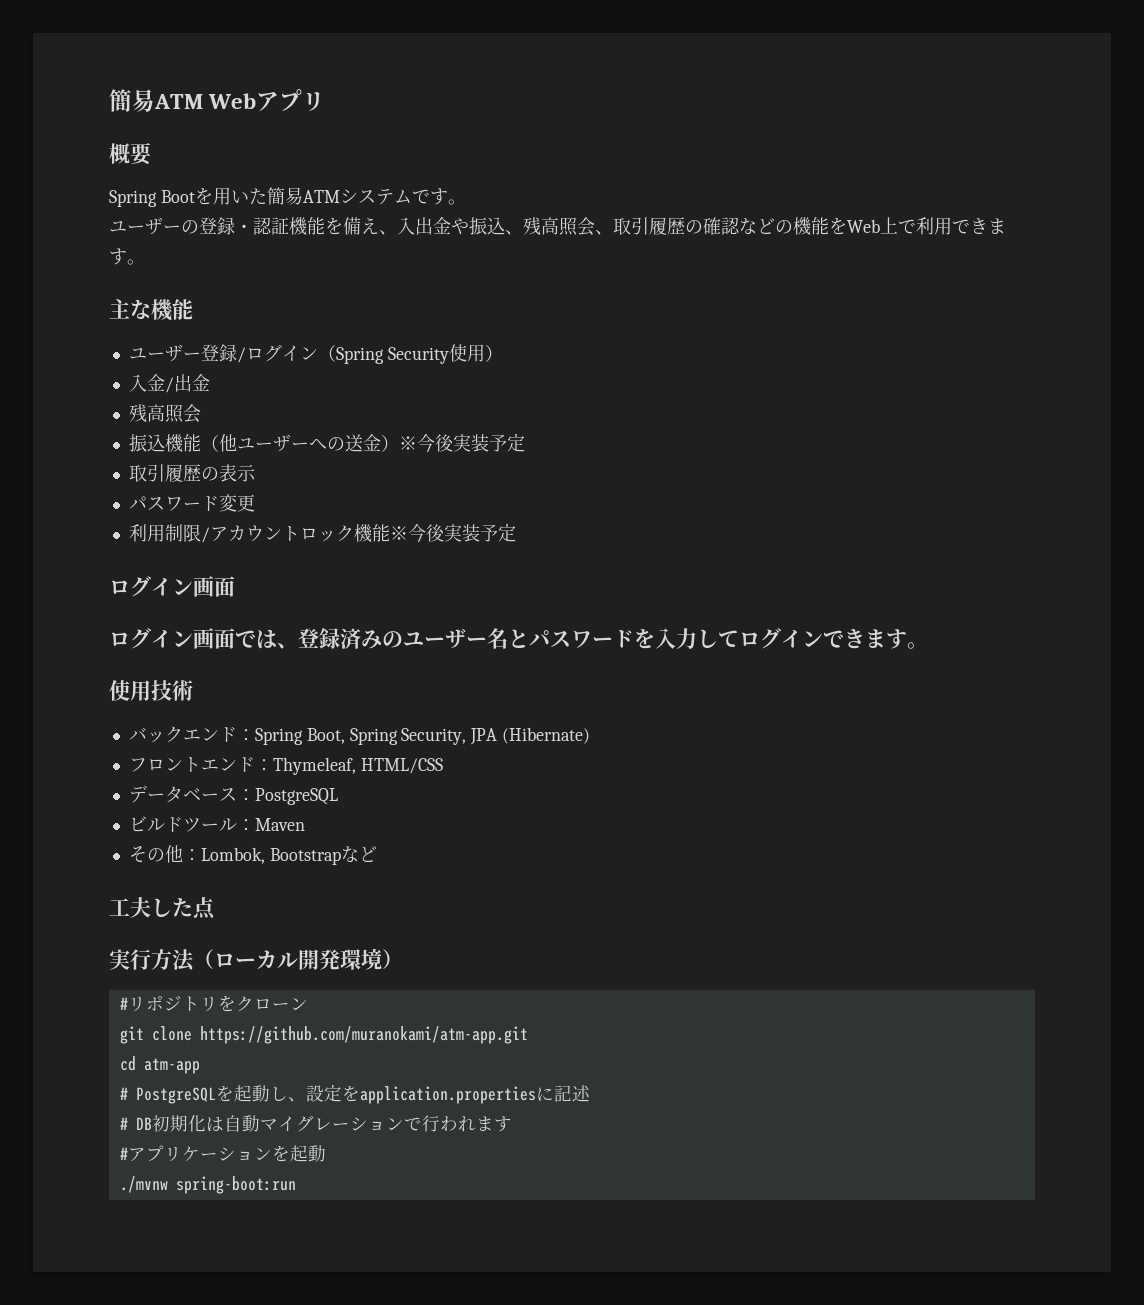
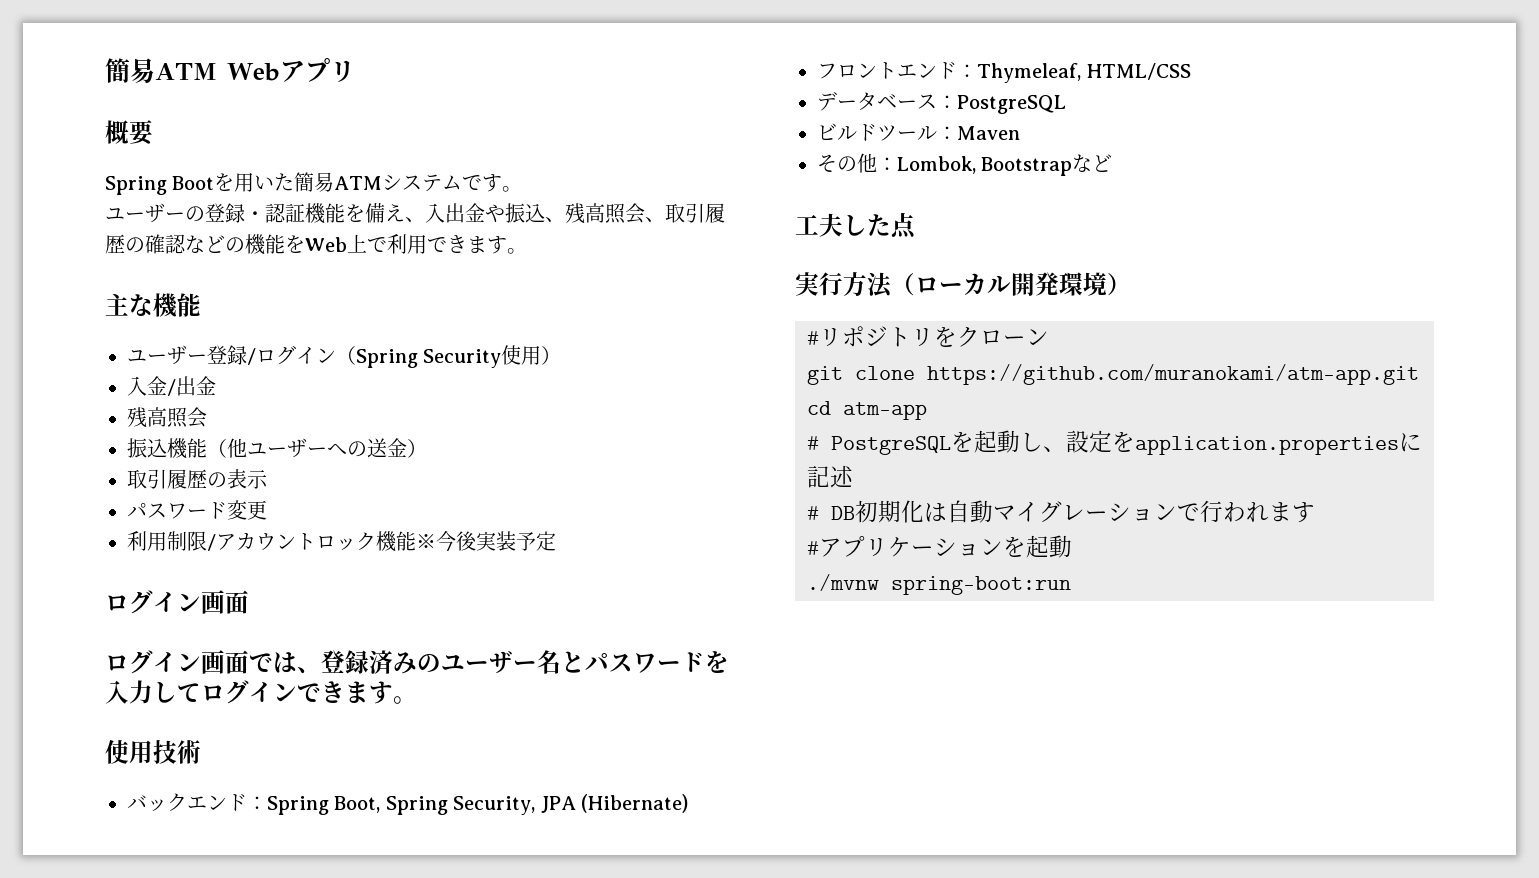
[398,433,525,453] ※今後実装予定 -> (427, 448) none

